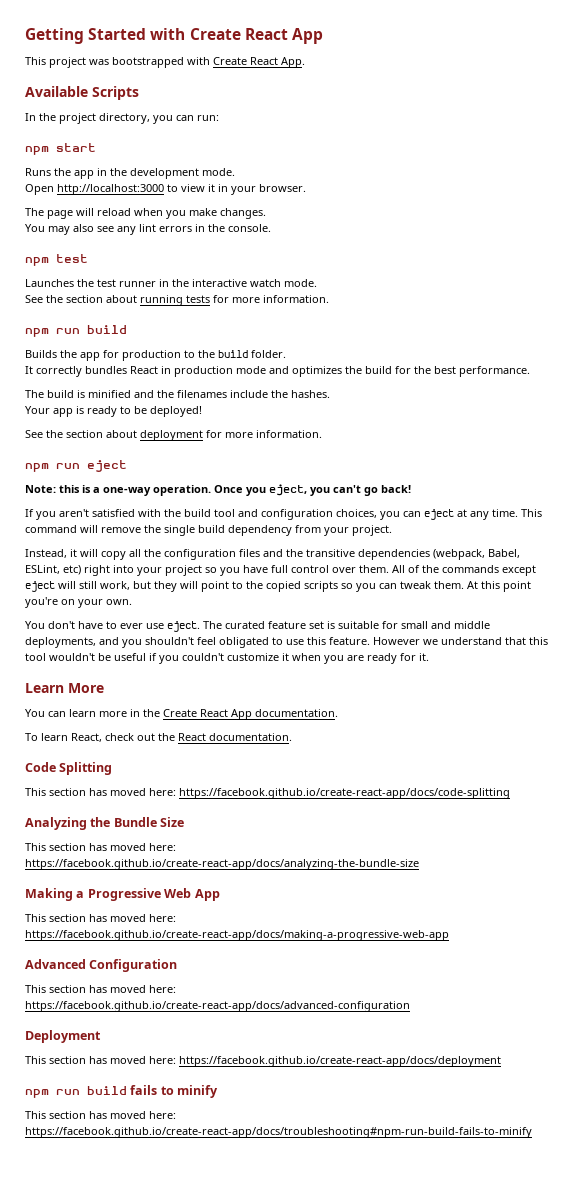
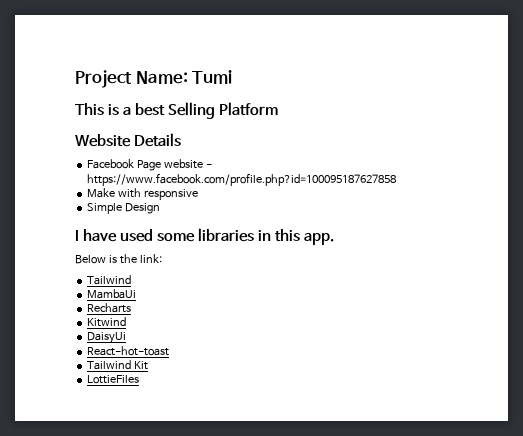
[25,28,323,44] [25,57,305,68] [25,86,139,100] [25,113,219,124] [25,143,96,155] [25,168,235,179] [25,184,306,195] [25,208,266,219] [25,224,271,235] [25,254,88,266] [25,279,317,287] [25,295,329,306] [25,325,127,337] [25,350,286,361] [25,366,530,377] [25,390,330,398] [25,406,202,417] [25,430,322,441] [25,460,127,472] [25,484,411,496] [25,509,542,520] [25,525,392,536] [25,549,520,560] [25,565,536,576] [25,581,531,592] [25,597,132,608] [25,621,490,632] [25,637,548,648] [25,653,429,664] [25,683,104,693] [25,709,338,720] [25,733,292,742] [25,762,113,775] [25,788,510,799] [25,817,185,830] [25,843,176,851] [25,859,419,870] [25,888,220,901] [25,914,176,922] [25,930,449,941] [25,959,178,972] [25,985,176,993] [25,1001,410,1012] [25,1030,101,1043] [25,1056,501,1067] [25,1085,219,1098] [25,1111,176,1119] [25,1127,532,1138] Getting Started with Create React App // This project was bootstrapped with Create React App. // Available Scripts // In the project directory, you can run: // npm start // Runs the app in the development mode. // Open http://localhost:3000 to view it in your browser. // The page will reload when you make changes. // You may also see any lint errors in the console. // npm test // Launches the test runner in the interactive watch mode. // See the section about running tests for more information. // npm run build // Builds the app for production to the build folder. // It correctly bundles React in production mode and optimizes the build for the best performance. // The build is minified and the filenames include the hashes. // Your app is ready to be deployed! // See the section about deployment for more information. // npm run eject // Note: this is a one-way operation. Once you eject, you can't go back! // If you aren't satisfied with the build tool and configuration choices, you can eject at any time. This command will remove the single build dependency from your project. // Instead, it will copy all the configuration files and the transitive dependencies (webpack, Babel, ESLint, etc) right into your project so you have full control over them. All of the commands except eject will still work, but they will point to the copied scripts so you can tweak them. At this point you're on your own. // You don't have to ever use eject. The curated feature set is suitable for small and middle deployments, and you shouldn't feel obligated to use this feature. However we understand that this tool wouldn't be useful if you couldn't customize it when you are ready for it. // Learn More // You can learn more in the Create React App documentation. // To learn React, check out the React documentation. // Code Splitting // This section has moved here: https://facebook.github.io/create-react-app/docs/code-splitting // Analyzing the Bundle Size // This section has moved here: https://facebook.github.io/create-react-app/docs/analyzing-the-bundle-size // Making a Progressive Web App // This section has moved here: https://facebook.github.io/create-react-app/docs/making-a-progressive-web-app // Advanced Configuration // This section has moved here: https://facebook.github.io/create-react-app/docs/advanced-configuration // Deployment // This section has moved here: https://facebook.github.io/create-react-app/docs/deployment // npm run build fails to minify // This section has moved here: https://facebook.github.io/create-react-app/docs/troubleshooting#npm-run-build-fails-to-minify -> [75,70,233,88] [75,102,279,119] [75,133,182,147] [87,159,213,171] [87,173,397,186] [87,188,199,200] [87,203,161,214] [75,228,335,245] [75,254,162,264] [87,275,132,285] [87,289,137,299] [87,303,132,313] [87,317,127,327] [87,332,127,344] [87,346,170,356] [87,360,149,370] [87,375,140,384] Project Name: Tumi // This is a best Selling Platform // Website Details // Facebook Page website - https://www.facebook.com/profile.php?id=100095187627858 // Make with responsive // Simple Design // I have used some libraries in this app. // Below is the link: // Tailwind // MambaUi // Recharts // Kitwind // DaisyUi // React-hot-toast // Tailwind Kit // LottieFiles

